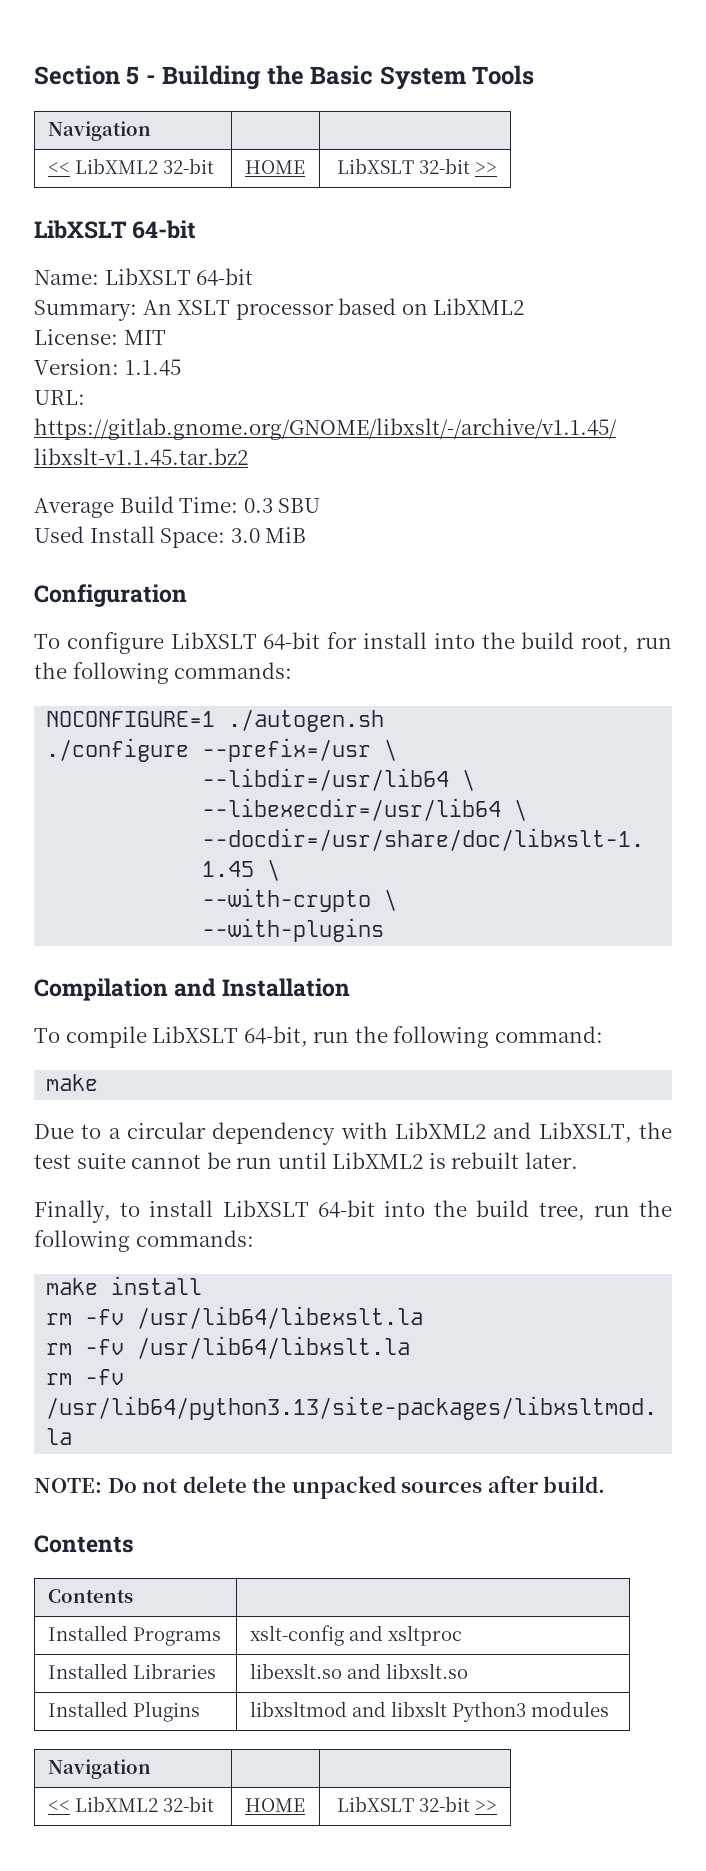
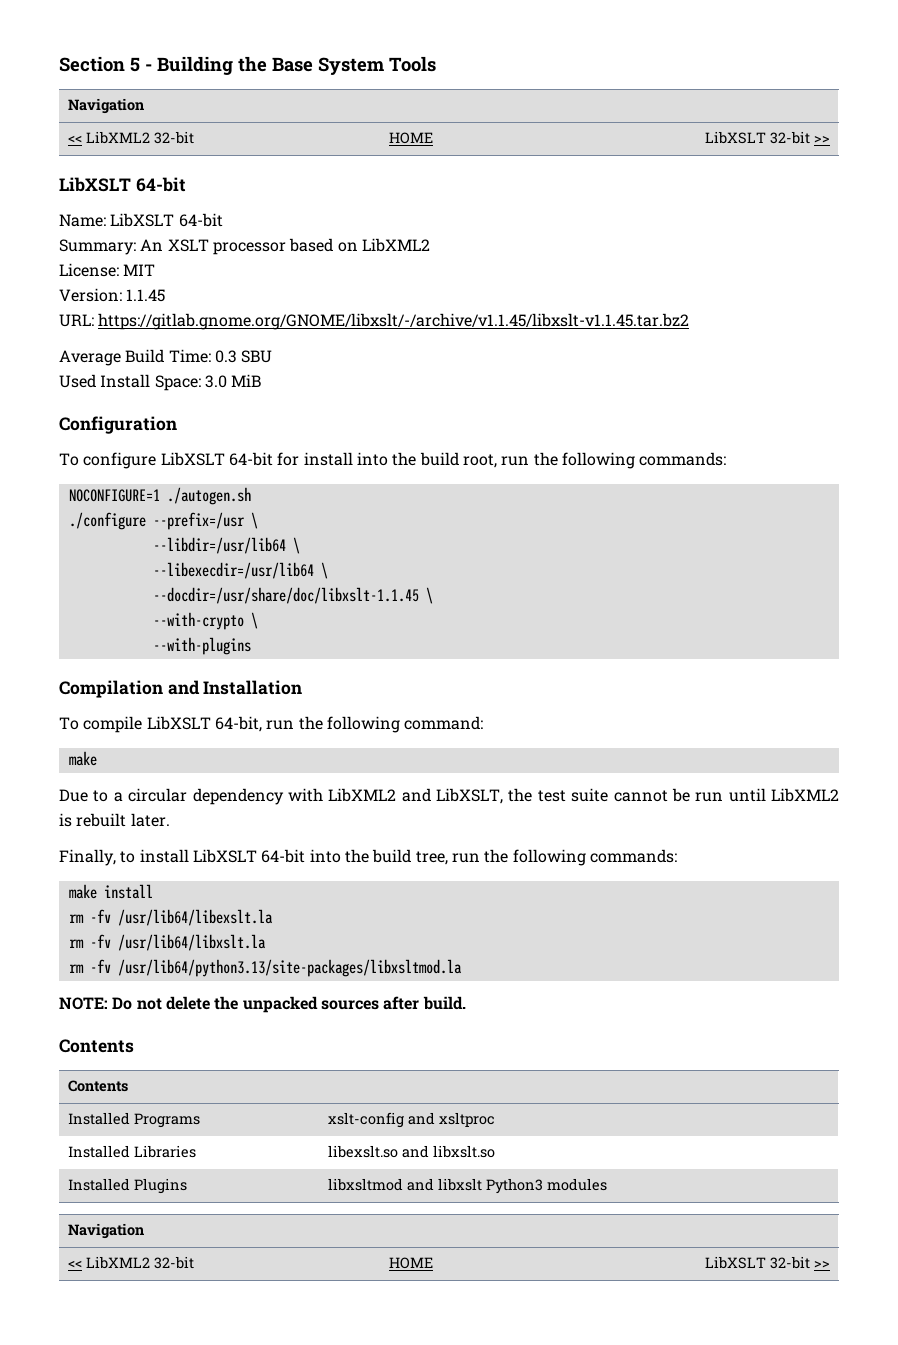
[310,65,374,85] Basic -> [272,57,313,72] Base

